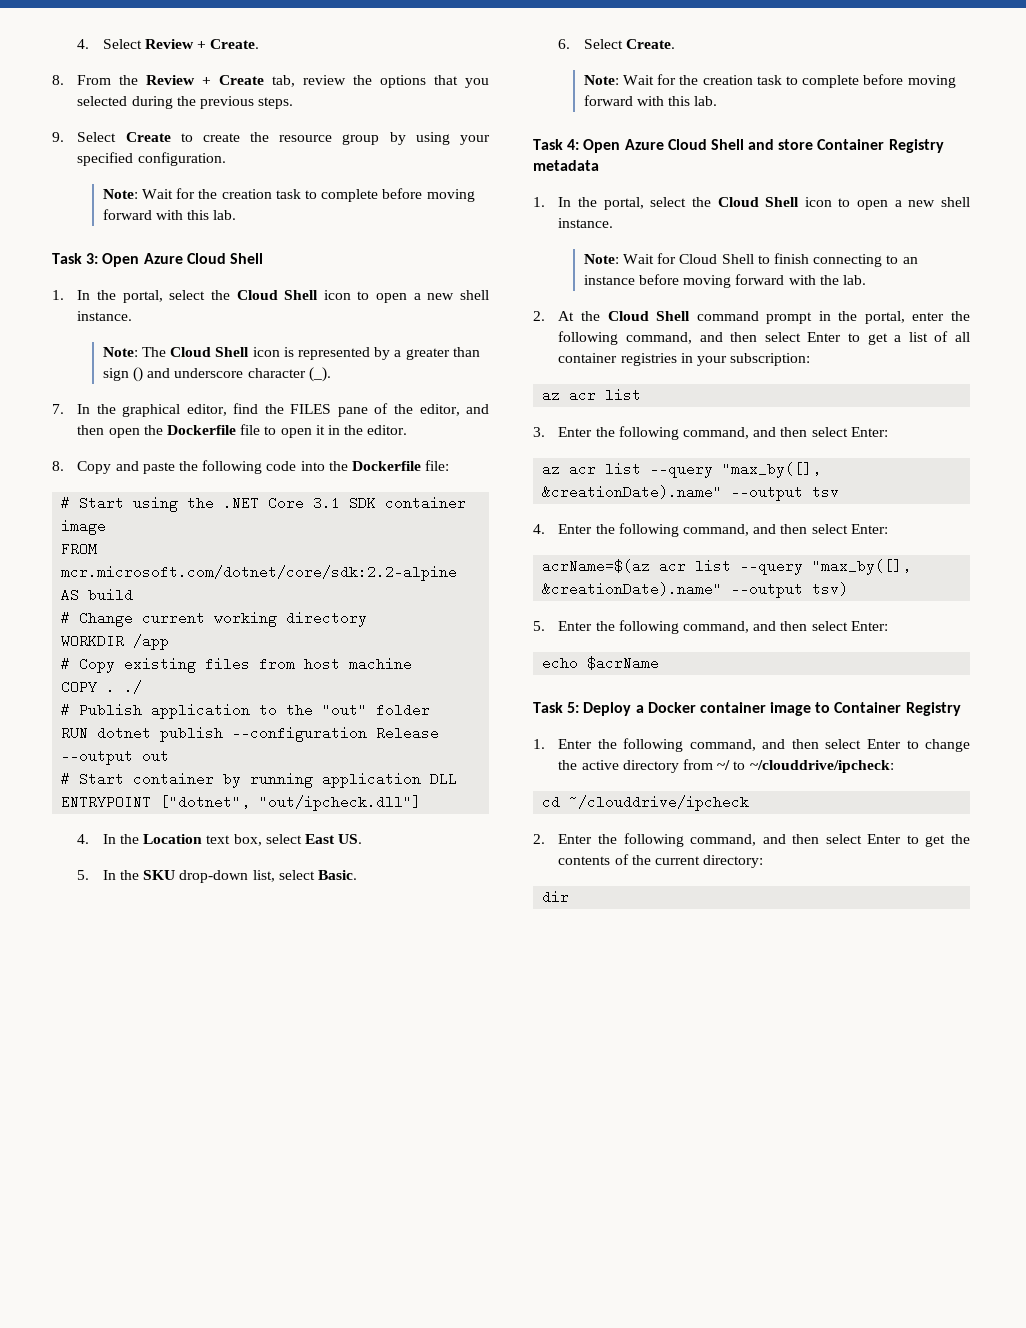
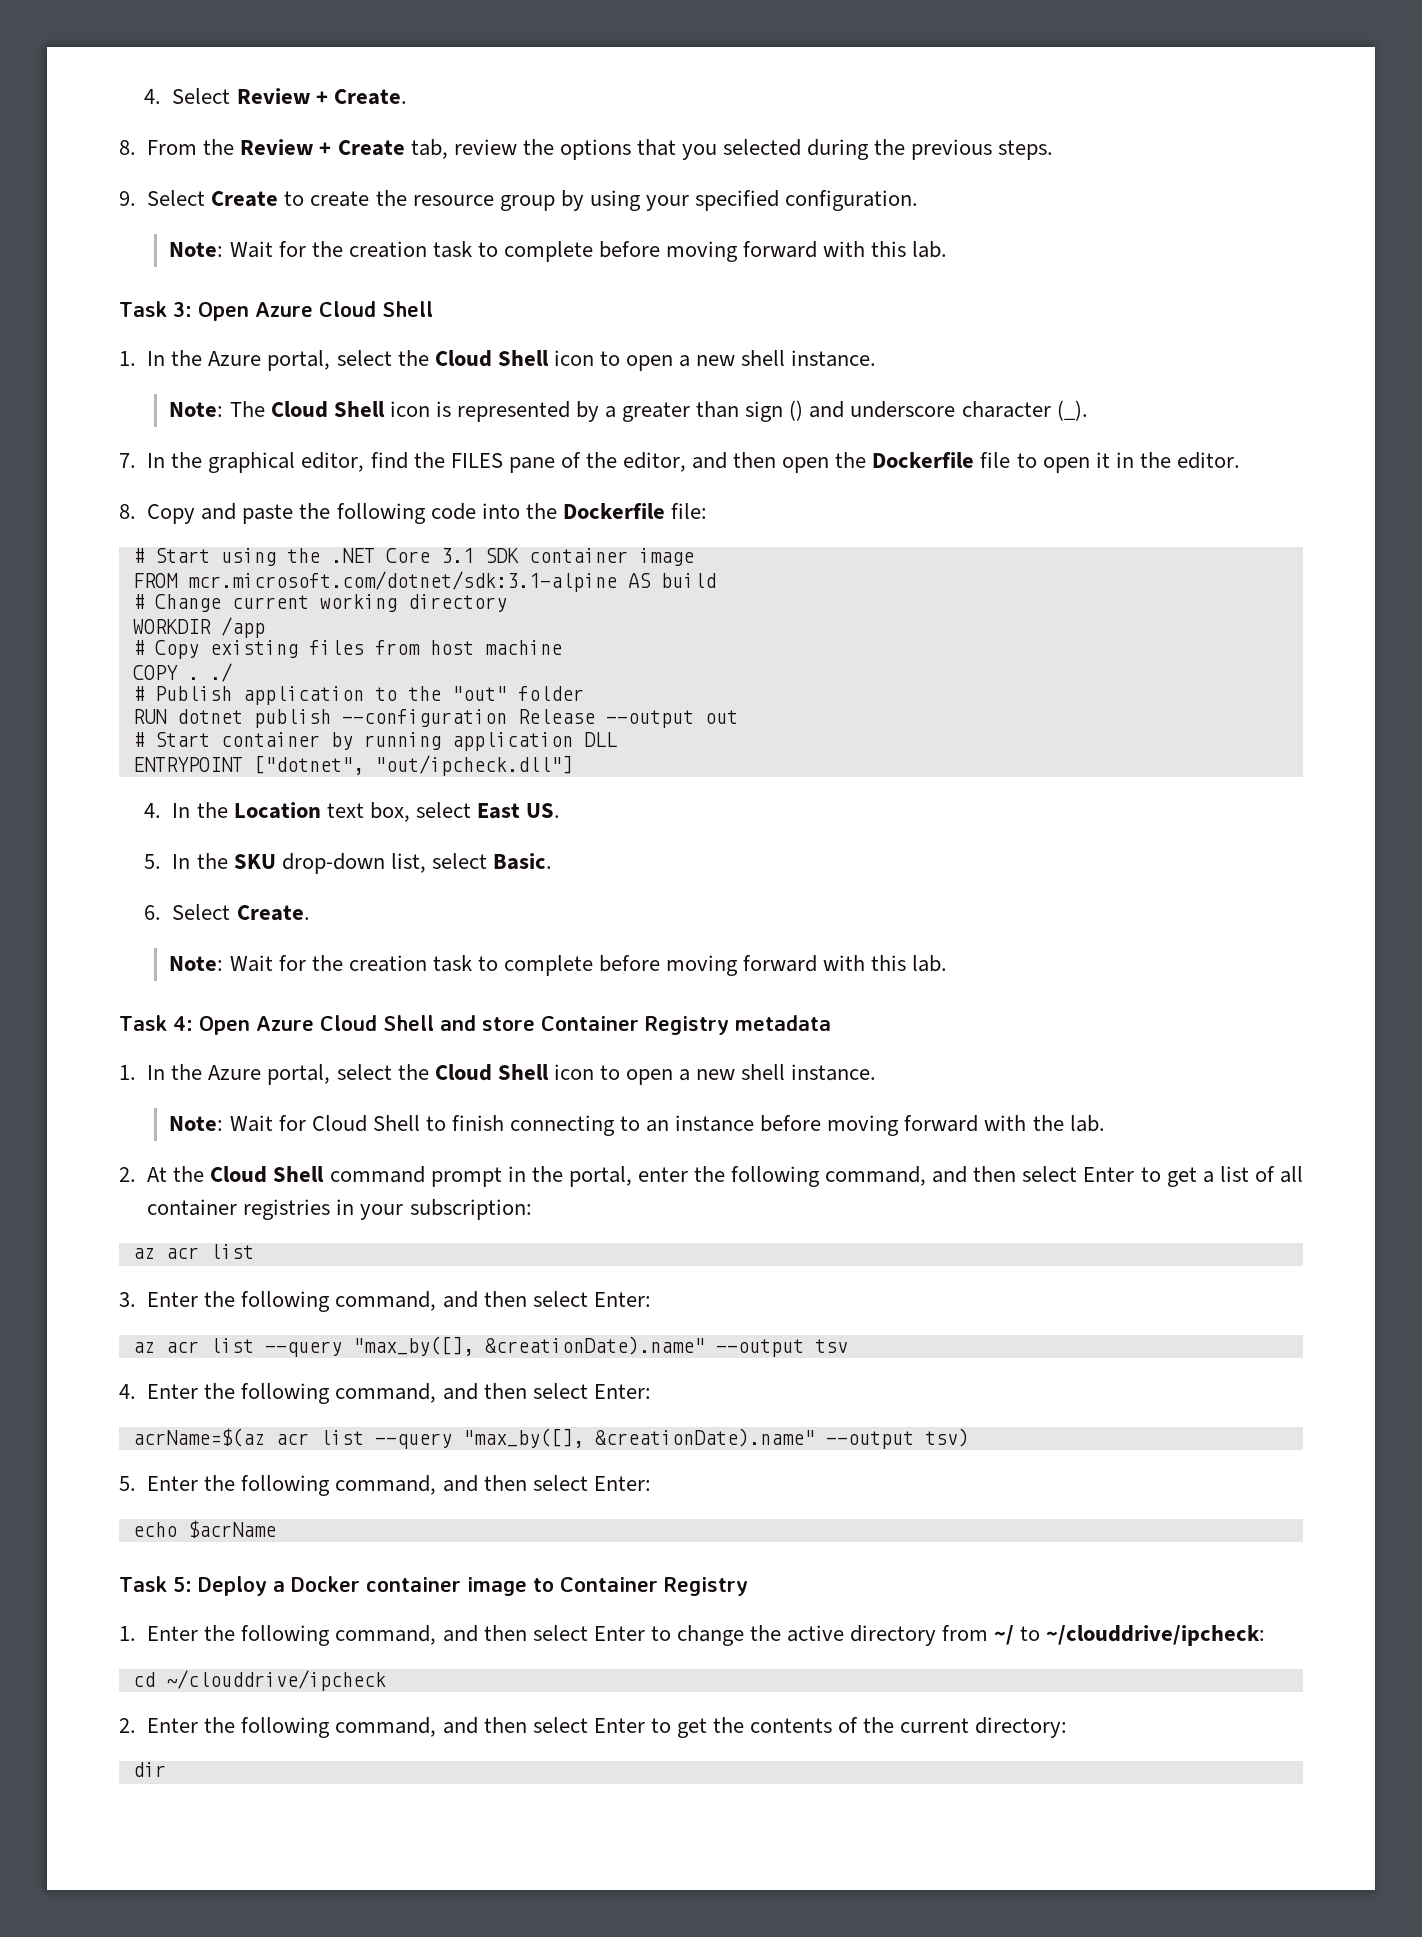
(117, 295) none -> [208,351,262,366] Azure
[61,565,458,581] mcr.microsoft.com/dotnet/core/sdk:2.2-alpine -> [187,571,617,592] mcr.microsoft.com/dotnet/sdk:3.1-alpine
(598, 202) none -> [208,1065,262,1080] Azure

